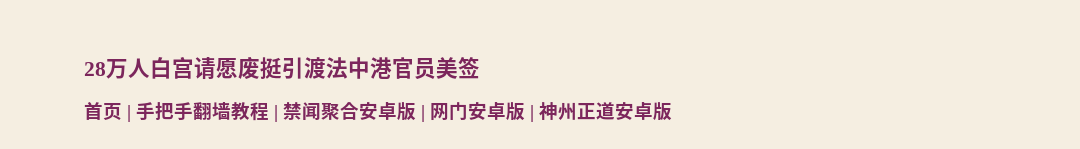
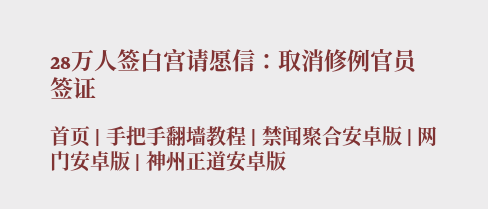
(150, 68) none -> [117,49,140,71] 签
[238,57,480,80] 废挺引渡法中港官员美签 -> [232,49,419,74] [50,77,96,99] 信：取消修例官员签证

